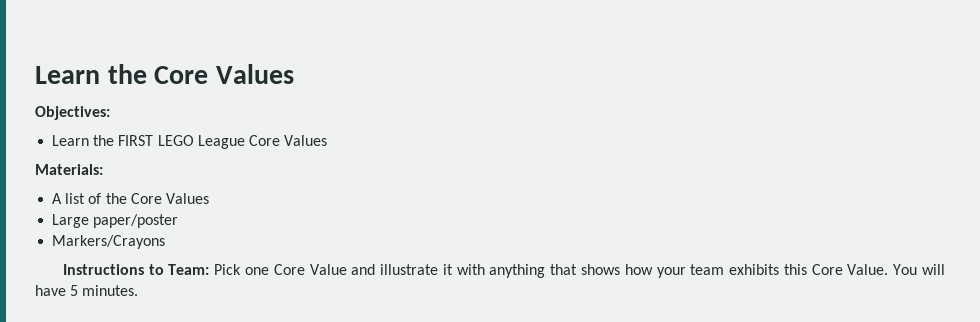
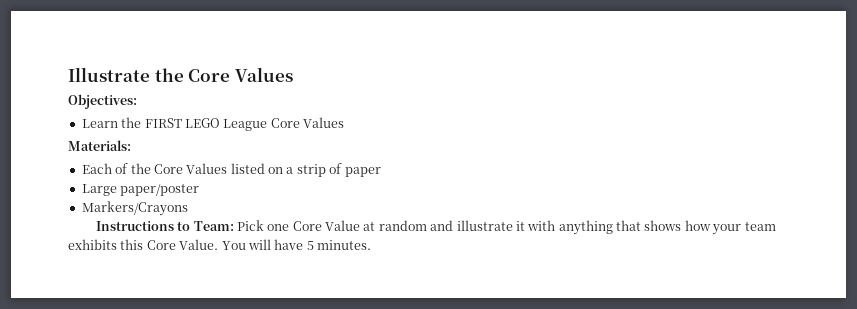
[35,66,100,84] Learn -> [68,67,150,82] Illustrate
[52,193,86,204] A list -> [81,163,112,174] Each
(209, 198) none -> [230,163,381,177] listed on a strip of paper
(347, 269) none -> [363,220,427,231] at random

